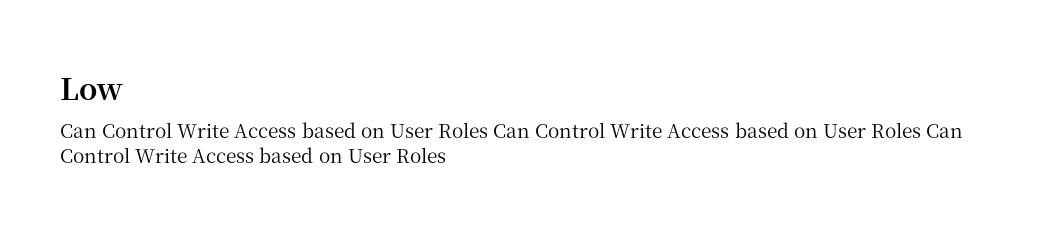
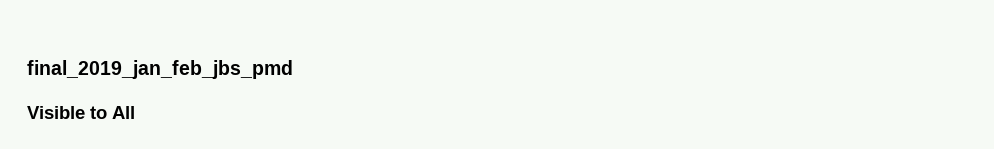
[60,78,123,100] [60,122,964,138] [60,147,446,163] Low // Can Control Write Access based on User Roles Can Control Write Access based on User Roles Can Control Write Access based on User Roles -> [27,60,293,79] [27,106,135,119] final_2019_jan_feb_jbs_pmd // Visible to All

